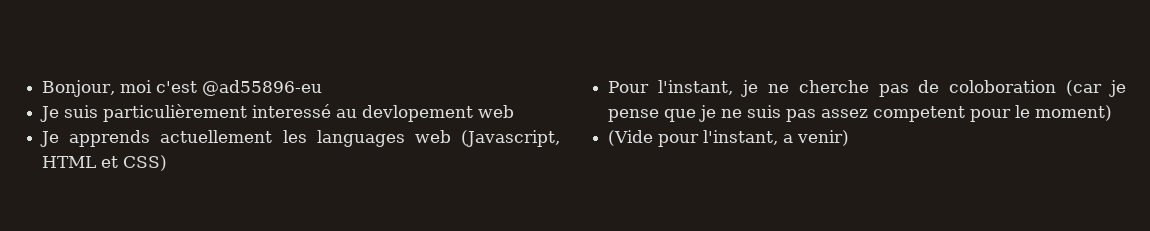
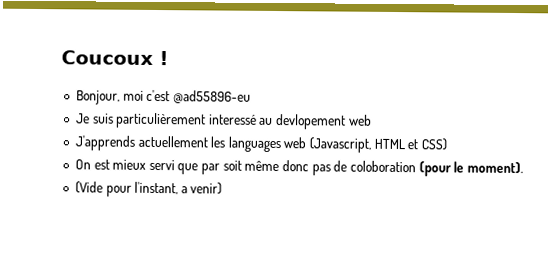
(42, 88) none -> [61,50,169,66] Coucoux ! //
[40,130,151,147] Je apprends -> [74,135,135,151] J'apprends
[608,80,1126,97] [608,105,1113,122] Pour l'instant, je ne cherche pas de coloboration (car je pense que je ne suis pas assez competent pour le moment) -> [74,159,523,177] On est mieux servi que par soit même donc pas de coloboration (pour le moment).

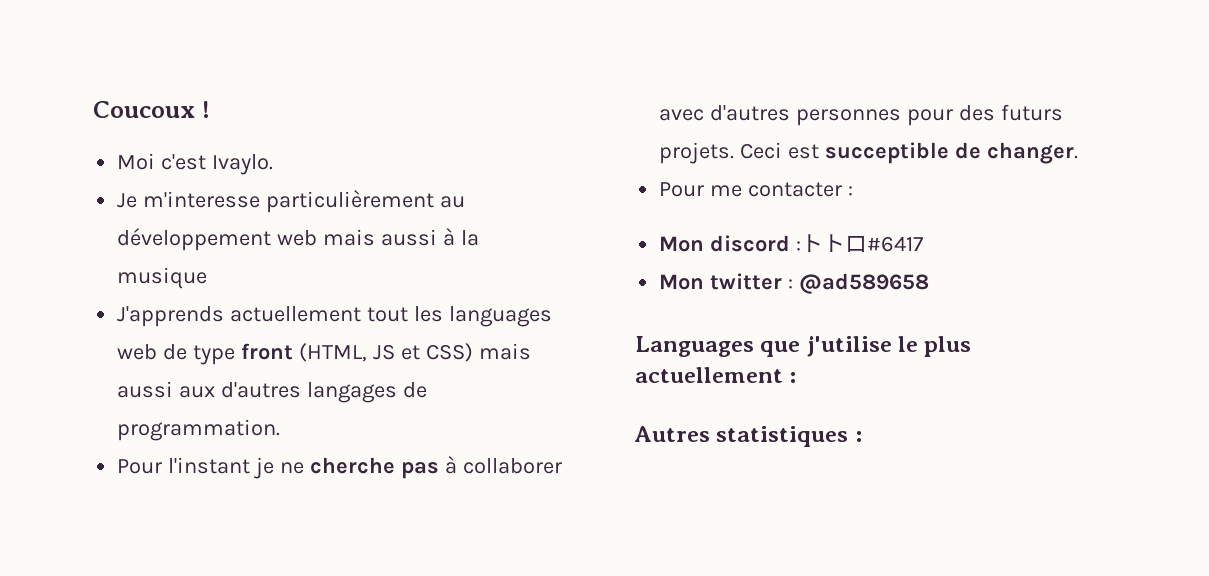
[75,89,251,105] [75,112,372,130] Bonjour, moi c'est @ad55896-eu // Je suis particulièrement interessé au devlopement web -> [117,153,274,175] [117,190,466,213] [117,228,479,251] [117,267,208,289] Moi c'est Ivaylo. // Je m'interesse particulièrement au développement web mais aussi à la musique
(208, 141) none -> [367,307,409,322] tout
[309,137,448,153] [74,159,523,177] [74,181,223,197] (Javascript, HTML et CSS) // On est mieux servi que par soit même donc pas de coloboration (pour le moment). // (Vide pour l'instant, a venir) -> [163,343,531,365] [117,381,427,403] [117,419,281,441] [117,456,562,479] [659,104,1063,126] [659,142,1078,164] [659,182,854,197] [659,234,924,252] [659,273,930,294] [635,336,972,357] [635,367,797,383] [634,426,862,447] de type front (HTML, JS et CSS) mais aussi aux d'autres langages de programmation. // Pour l'instant je ne cherche pas à collaborer avec d'autres personnes pour des futurs projets. Ceci est succeptible de changer. // Pour me contacter : // Mon discord :トトロ#6417 // Mon twitter : @ad589658 // Languages que j'utilise le plus actuellement : // Autres statistiques :

